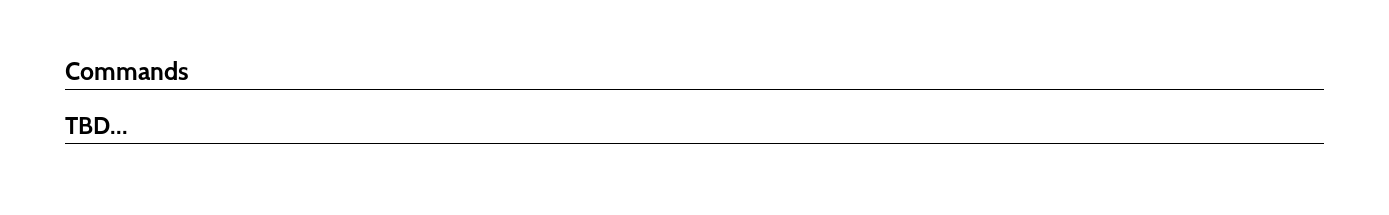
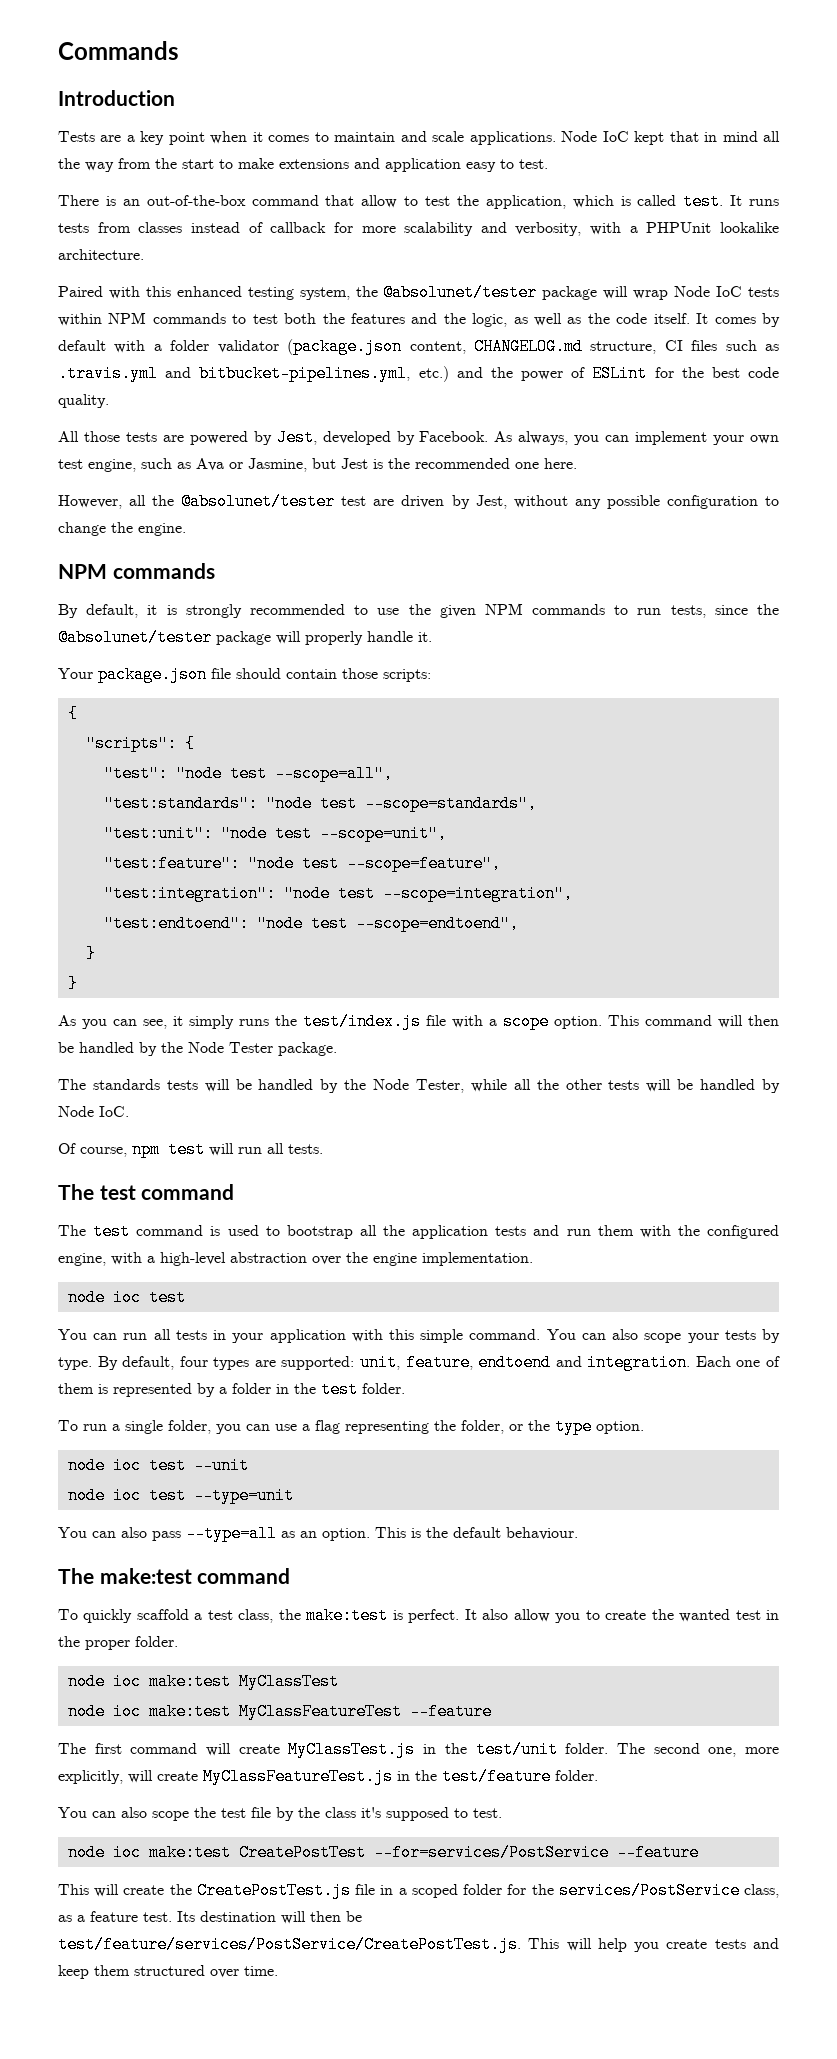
[65,117,128,134] TBD... -> [58,90,175,106] [58,131,781,145] [58,158,548,172] [58,193,779,210] [58,222,779,236] [58,249,144,260] [58,284,779,301] [58,312,781,327] [58,338,779,355] [58,365,779,382] [58,394,109,408] [58,429,779,446] [58,458,577,472] [58,493,780,510] [58,522,186,536] [58,563,215,579] [58,603,779,618] [58,629,432,646] [58,666,431,683] [67,705,78,722] [85,735,195,752] [103,765,393,782] [103,795,537,812] [103,825,447,842] [103,855,501,872] [103,885,573,902] [103,915,519,932] [85,945,96,962] [67,975,78,992] [58,1013,779,1030] [58,1042,337,1056] [58,1079,781,1093] [58,1106,129,1117] [58,1141,323,1158] [58,1184,235,1200] [58,1223,779,1240] [58,1252,533,1266] [67,1289,186,1306] [58,1329,780,1343] [58,1354,780,1371] [58,1381,405,1398] [58,1418,644,1435] [67,1457,249,1474] [67,1487,294,1504] [58,1525,578,1542] [58,1568,291,1584] [58,1607,780,1624] [58,1636,178,1650] [67,1673,339,1690] [67,1703,492,1720] [58,1741,780,1758] [58,1768,598,1785] [58,1807,502,1821] [67,1844,699,1861] [58,1882,779,1899] [58,1911,362,1924] [58,1936,780,1953] [58,1965,278,1979] Introduction // Tests are a key point when it comes to maintain and scale applications. Node IoC kept that in mind all the way from the start to make extensions and application easy to test. // There is an out-of-the-box command that allow to test the application, which is called test. It runs tests from classes instead of callback for more scalability and verbosity, with a PHPUnit lookalike architecture. // Paired with this enhanced testing system, the @absolunet/tester package will wrap Node IoC tests within NPM commands to test both the features and the logic, as well as the code itself. It comes by default with a folder validator (package.json content, CHANGELOG.md structure, CI files such as .travis.yml and bitbucket-pipelines.yml, etc.) and the power of ESLint for the best code quality. // All those tests are powered by Jest, developed by Facebook. As always, you can implement your own test engine, such as Ava or Jasmine, but Jest is the recommended one here. // However, all the @absolunet/tester test are driven by Jest, without any possible configuration to change the engine. // NPM commands // By default, it is strongly recommended to use the given NPM commands to run tests, since the @absolunet/tester package will properly handle it. // Your package.json file should contain those scripts: // { // "scripts": { // "test": "node test --scope=all", // "test:standards": "node test --scope=standards", // "test:unit": "node test --scope=unit", // "test:feature": "node test --scope=feature", // "test:integration": "node test --scope=integration", // "test:endtoend": "node test --scope=endtoend", // } // } // As you can see, it simply runs the test/index.js file with a scope option. This command will then be handled by the Node Tester package. // The standards tests will be handled by the Node Tester, while all the other tests will be handled by Node IoC. // Of course, npm test will run all tests. // The test command // The test command is used to bootstrap all the application tests and run them with the configured engine, with a high-level abstraction over the engine implementation. // node ioc test // You can run all tests in your application with this simple command. You can also scope your tests by type. By default, four types are supported: unit, feature, endtoend and integration. Each one of them is represented by a folder in the test folder. // To run a single folder, you can use a flag representing the folder, or the type option. // node ioc test --unit // node ioc test --type=unit // You can also pass --type=all as an option. This is the default behaviour. // The make:test command // To quickly scaffold a test class, the make:test is perfect. It also allow you to create the wanted test in the proper folder. // node ioc make:test MyClassTest // node ioc make:test MyClassFeatureTest --feature // The first command will create MyClassTest.js in the test/unit folder. The second one, more explicitly, will create MyClassFeatureTest.js in the test/feature folder. // You can also scope the test file by the class it's supposed to test. // node ioc make:test CreatePostTest --for=services/PostService --feature // This will create the CreatePostTest.js file in a scoped folder for the services/PostService class, as a feature test. Its destination will then be test/feature/services/PostService/CreatePostTest.js. This will help you create tests and keep them structured over time.

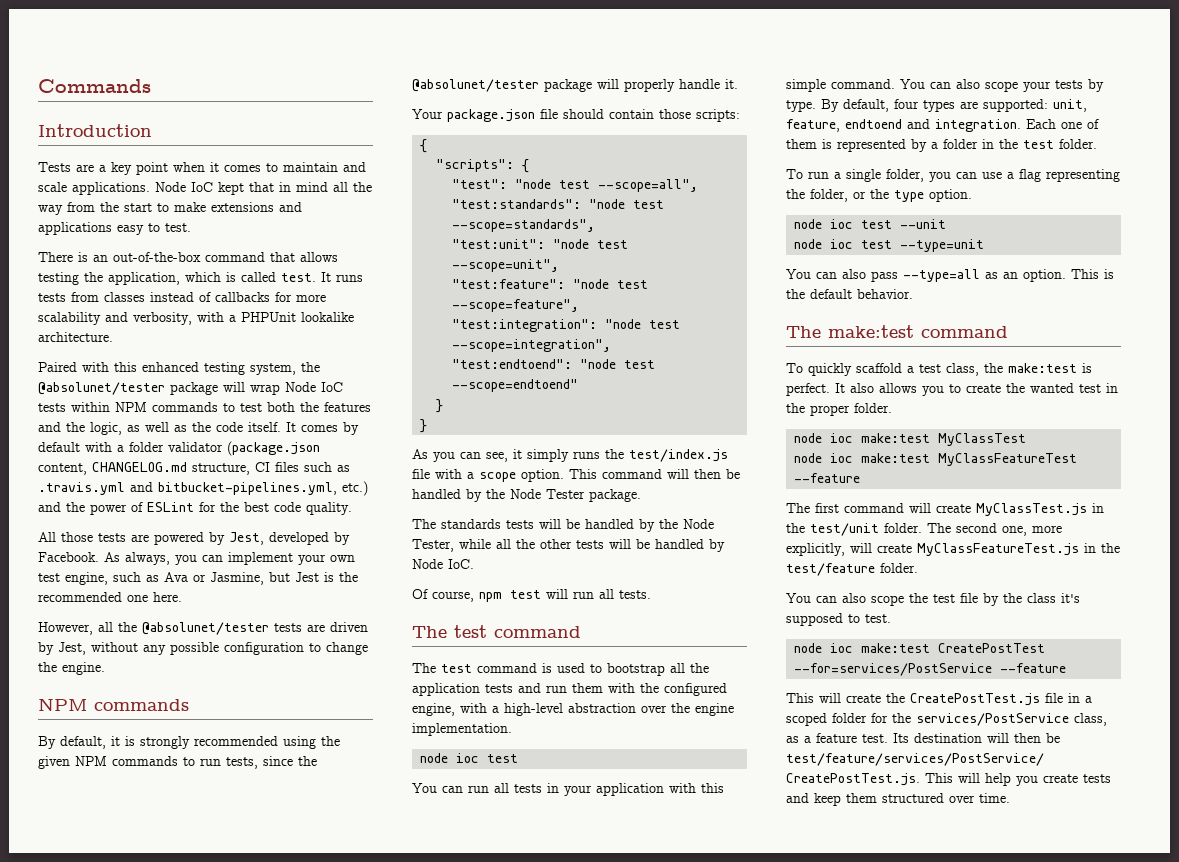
[385,158,461,172] application -> [38,222,112,235] applications
[361,195,450,208] allow to test -> [300,252,338,262] [38,272,79,285] allows testing
[270,222,327,233] callback -> [215,292,270,302] callbacks
[341,496,367,506] test -> [274,623,302,632] tests
[354,605,400,615] to use -> [283,736,316,749] using
[355,915,519,932] --scope=endtoend", -> [452,379,579,392] --scope=endtoend"
[506,1527,578,1540] behaviour. -> [857,289,913,299] behavior.
[513,1609,550,1622] allow -> [879,383,917,393] allows

